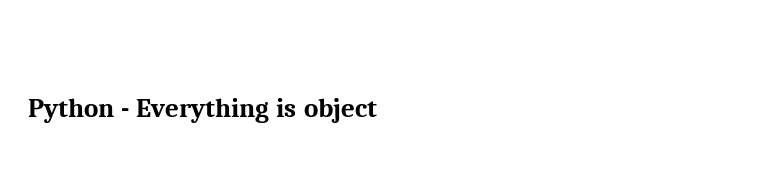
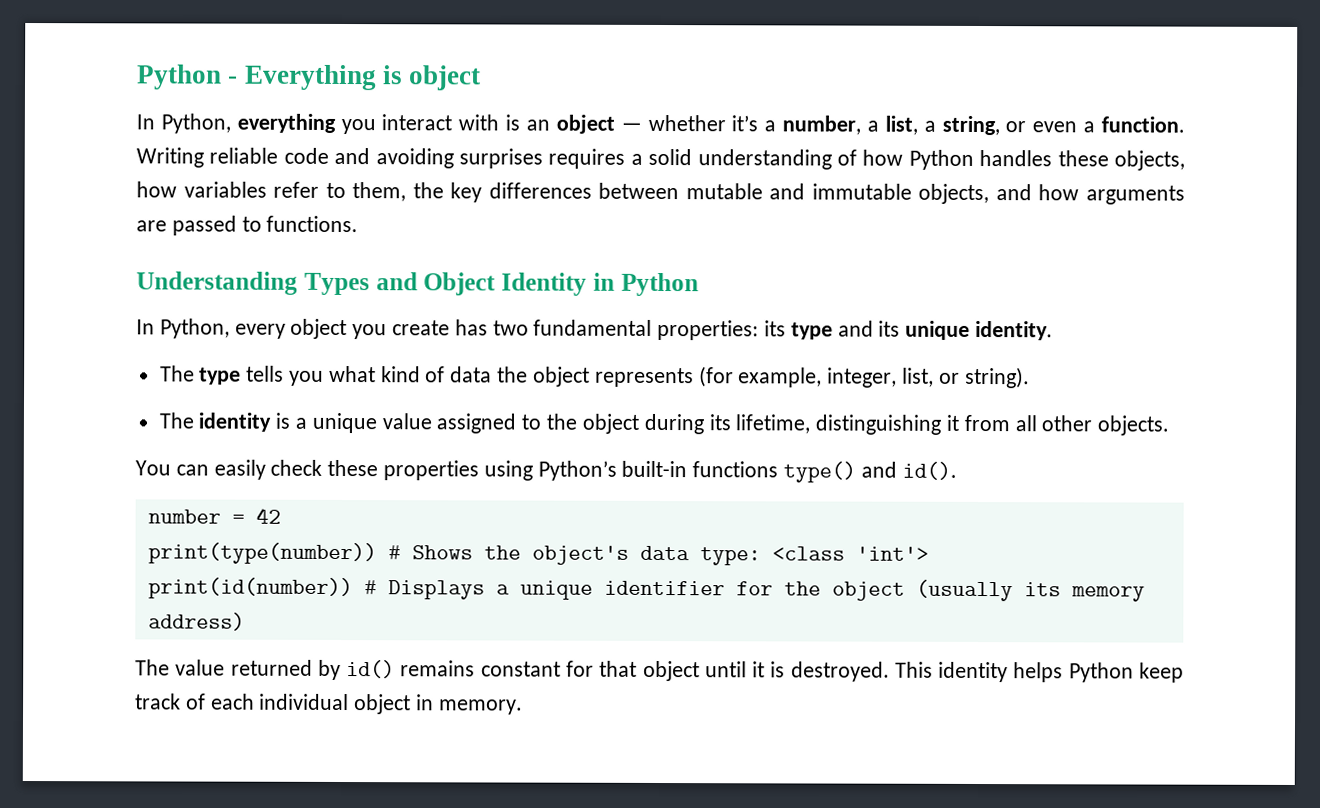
(377, 110) none -> [136,113,1186,136] [136,147,1185,171] [136,181,1185,205] [136,215,359,236] [136,271,699,297] [136,318,1054,341] [159,365,1030,389] [158,412,1170,436] [135,459,957,483] [147,507,281,524] [147,542,929,566] [147,577,1145,602] [147,612,245,631] [135,659,1185,683] [135,693,523,715] // In Python, everything you interact with is an object — whether it’s a number, a list, a string, or even a function. Writing reliable code and avoiding surprises requires a solid understanding of how Python handles these objects, how variables refer to them, the key differences between mutable and immutable objects, and how arguments are passed to functions. // Understanding Types and Object Identity in Python // In Python, every object you create has two fundamental properties: its type and its unique identity. // The type tells you what kind of data the object represents (for example, integer, list, or string). // The identity is a unique value assigned to the object during its lifetime, distinguishing it from all other objects. // You can easily check these properties using Python’s built-in functions type() and id(). // number = 42 // print(type(number)) # Shows the object's data type: <class 'int'> // print(id(number)) # Displays a unique identifier for the object (usually its memory address) // The value returned by id() remains constant for that object until it is destroyed. This identity helps Python keep track of each individual object in memory.

